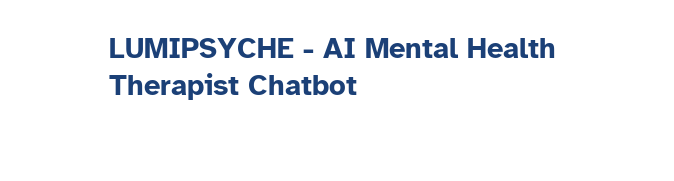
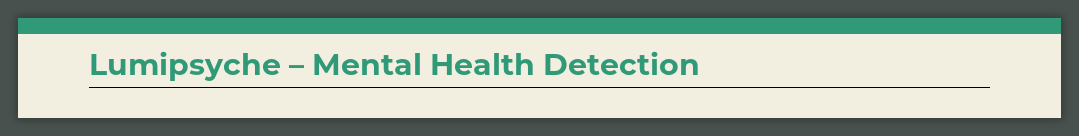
[109,38,556,58] [109,73,357,100] LUMIPSYCHE - AI Mental Health Therapist Chatbot -> [89,51,701,81] Lumipsyche – Mental Health Detection

